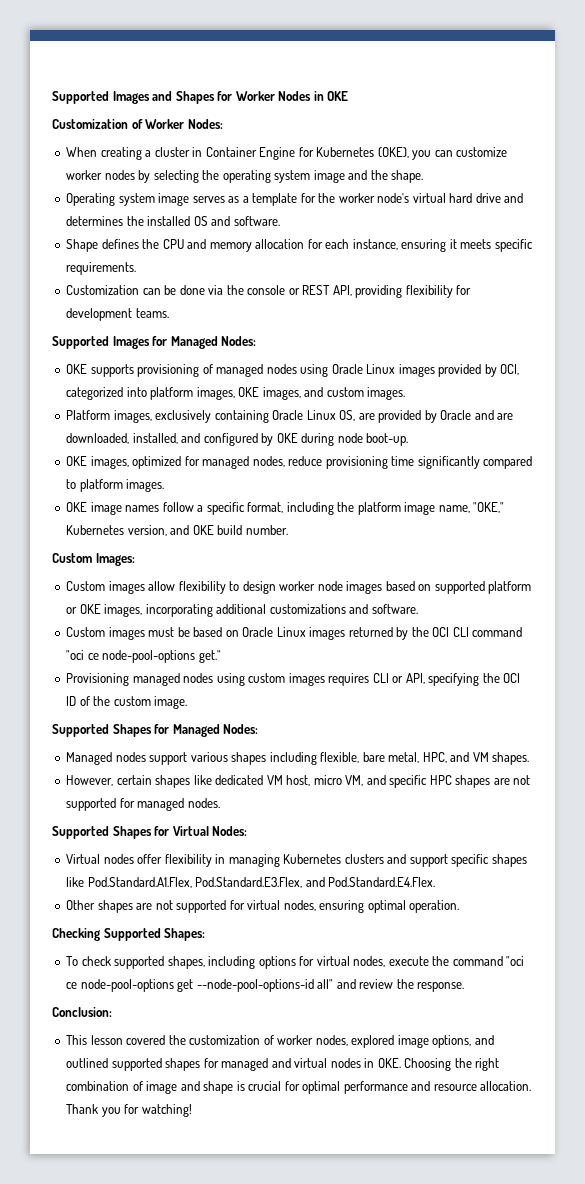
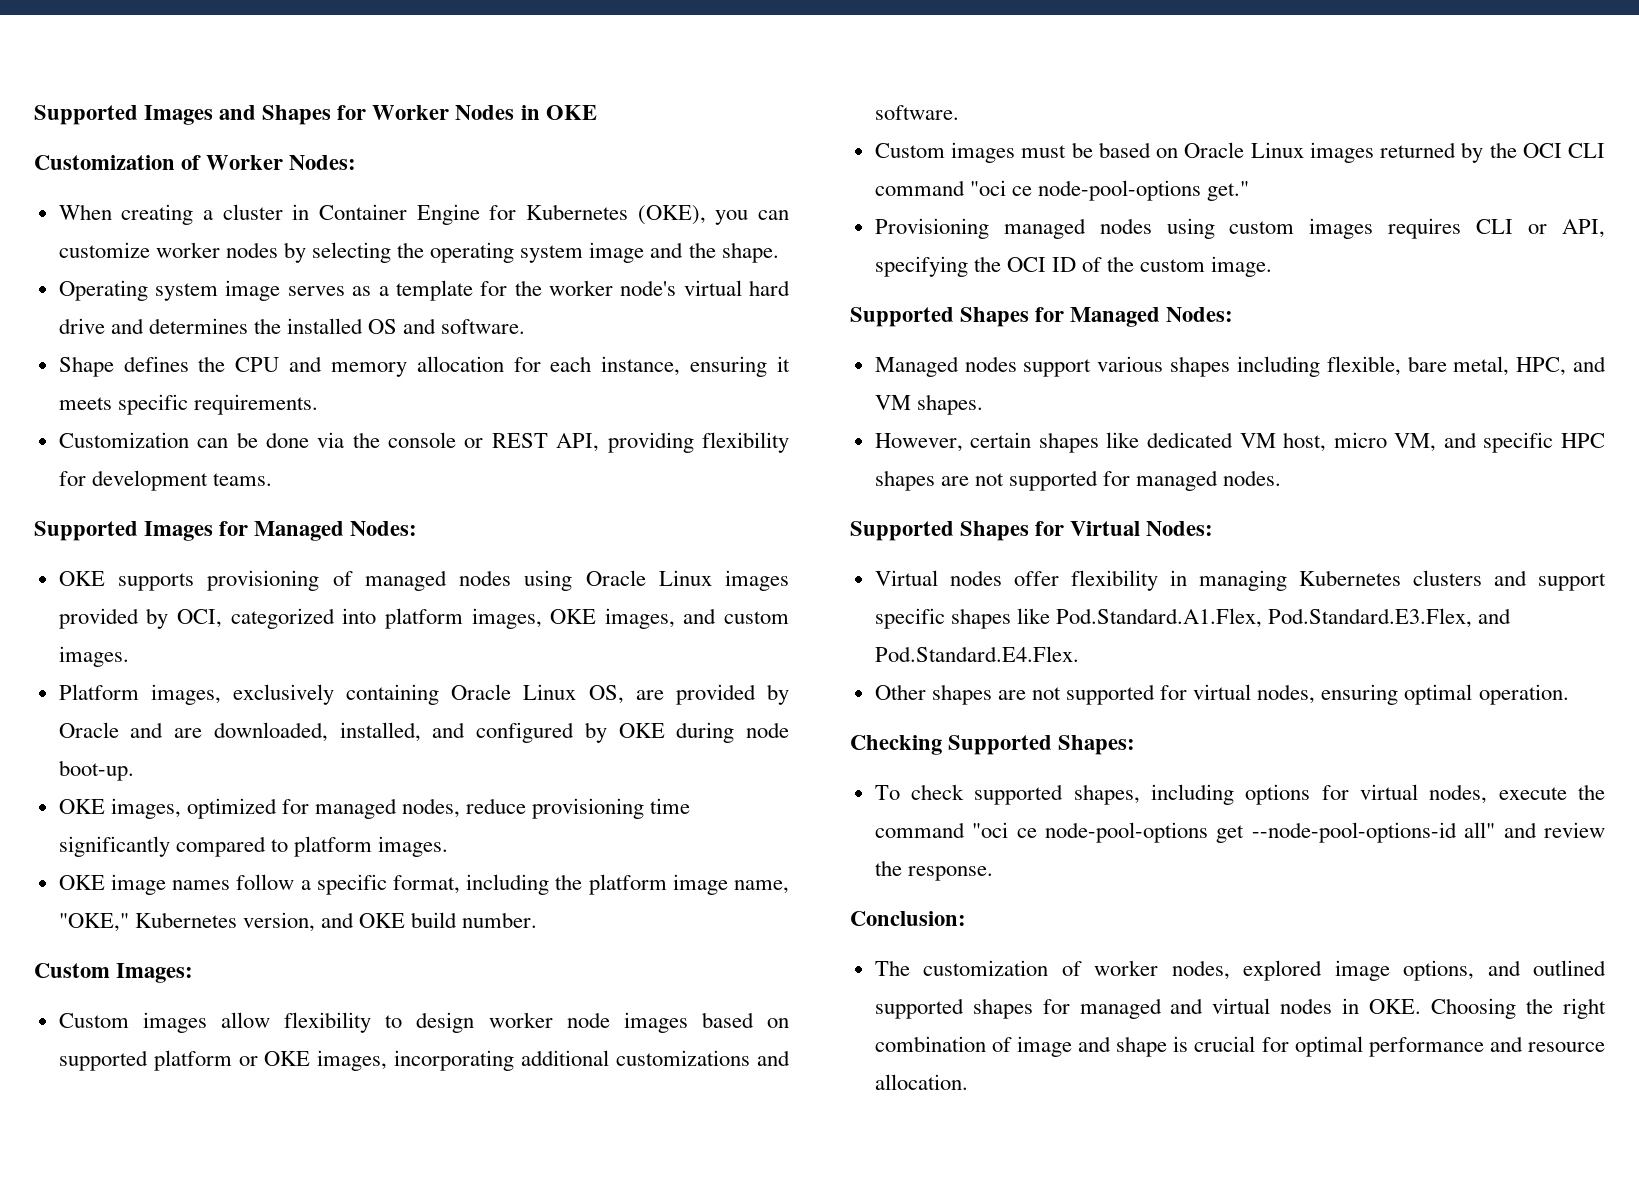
[66,1035,186,1045] This lesson covered the -> [874,960,910,976] The
[66,1104,192,1117] Thank you for watching! -> (968, 1082) none

